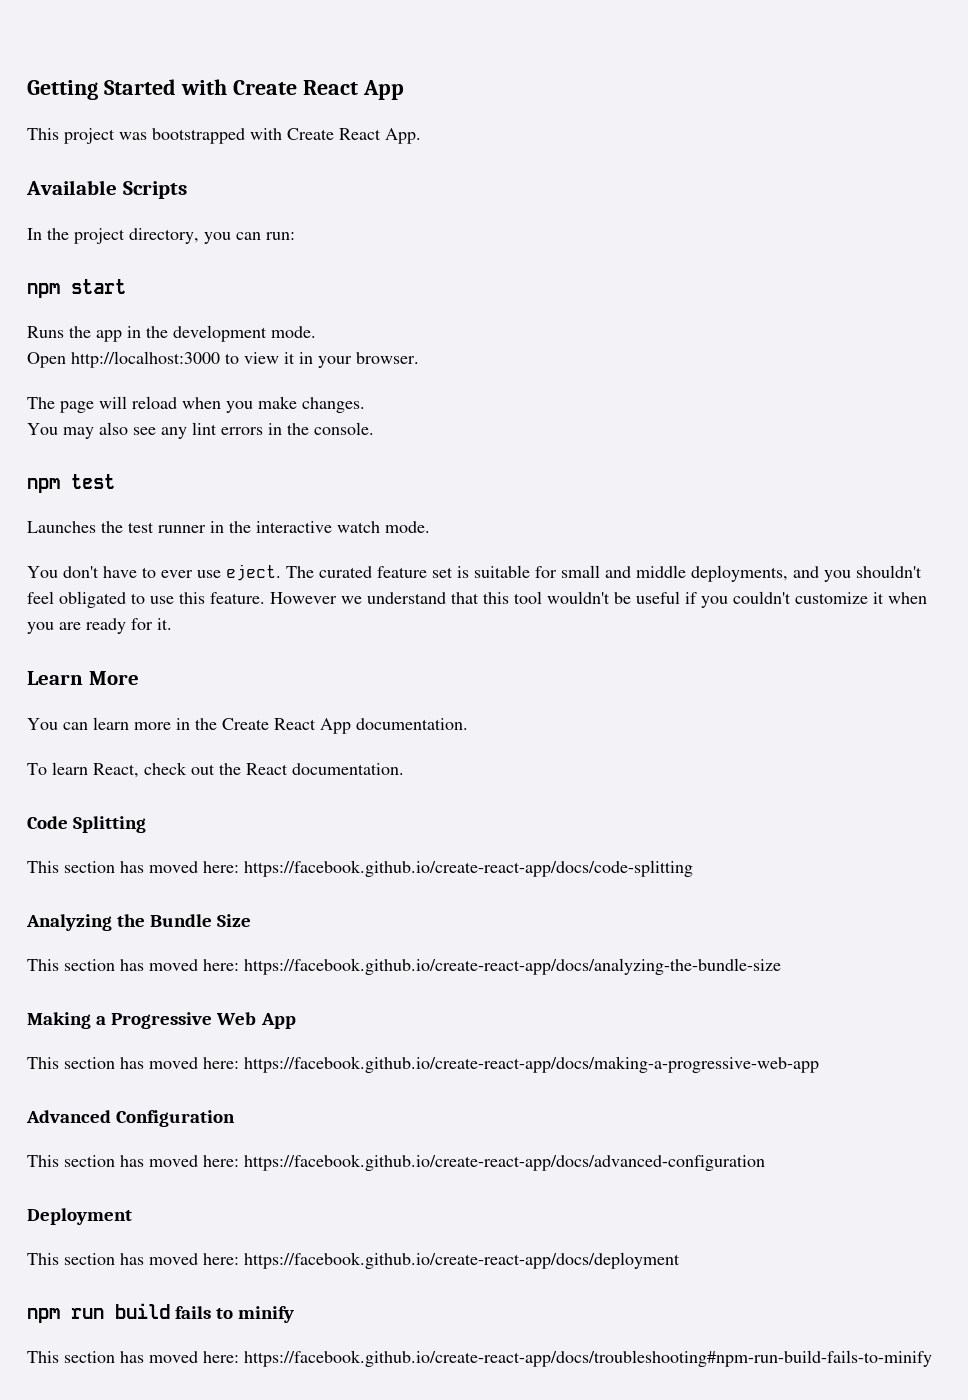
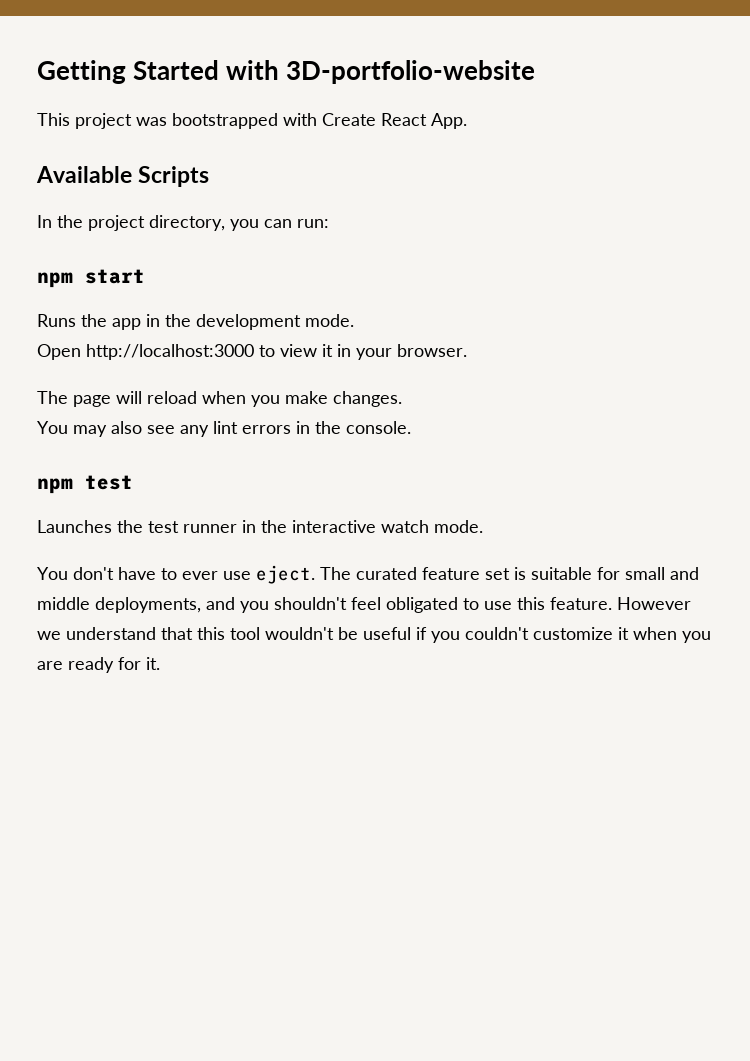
[232,80,404,100] Create React App -> [285,60,535,84] 3D-portfolio-website
[27,671,139,685] [27,717,468,734] [27,762,404,778] [27,816,147,833] [27,860,693,877] [26,914,252,931] [27,958,781,975] [27,1012,296,1029] [27,1056,819,1073] [26,1110,236,1127] [27,1154,765,1171] [27,1208,132,1225] [27,1252,680,1269] [27,1303,295,1323] [27,1350,932,1367] // Learn More // You can learn more in the Create React App documentation. // To learn React, check out the React documentation. // Code Splitting // This section has moved here: https://facebook.github.io/create-react-app/docs/code-splitting // Analyzing the Bundle Size // This section has moved here: https://facebook.github.io/create-react-app/docs/analyzing-the-bundle-size // Making a Progressive Web App // This section has moved here: https://facebook.github.io/create-react-app/docs/making-a-progressive-web-app // Advanced Configuration // This section has moved here: https://facebook.github.io/create-react-app/docs/advanced-configuration // Deployment // This section has moved here: https://facebook.github.io/create-react-app/docs/deployment // npm run build fails to minify // This section has moved here: https://facebook.github.io/create-react-app/docs/troubleshooting#npm-run-build-fails-to-minify -> (160, 663) none

